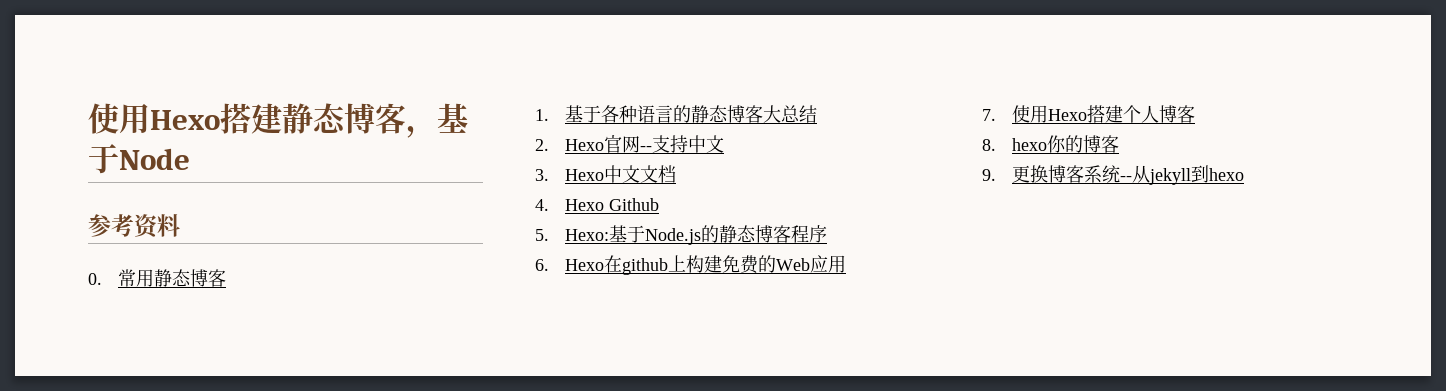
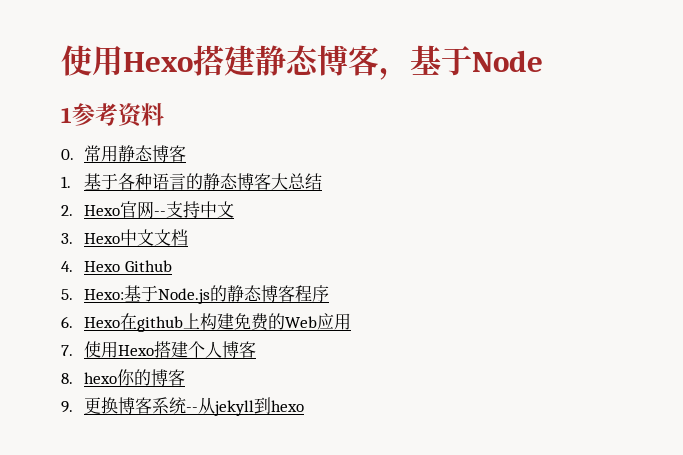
(190, 159) none -> [61,107,72,123] 1

